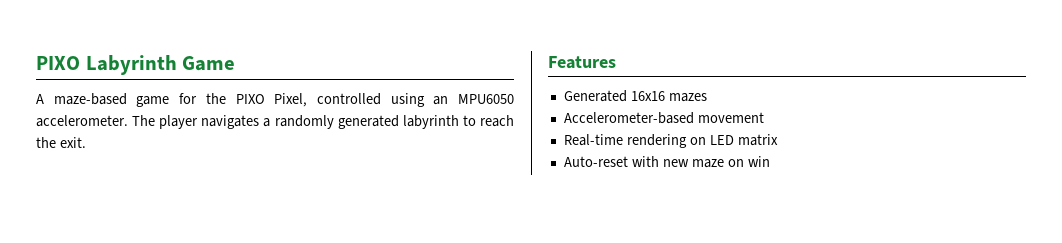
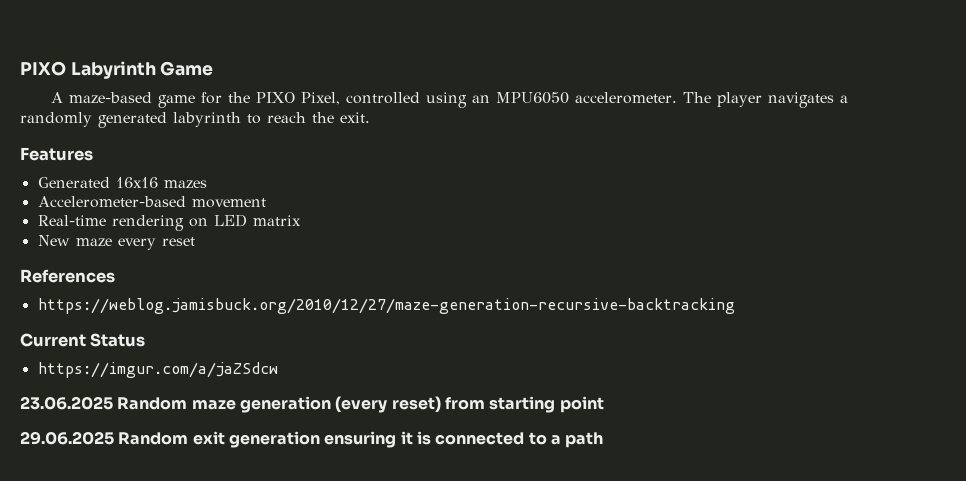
[563,156,770,168] Auto-reset with new maze on win -> [37,235,195,250] [20,269,115,283] [37,298,735,314] [20,333,146,347] [37,362,278,378] [20,396,604,413] [20,431,604,448] New maze every reset // References // https://weblog.jamisbuck.org/2010/12/27/maze-generation-recursive-backtracking // Current Status // https://imgur.com/a/jaZSdcw // 23.06.2025 Random maze generation (every reset) from starting point // 29.06.2025 Random exit generation ensuring it is connected to a path

